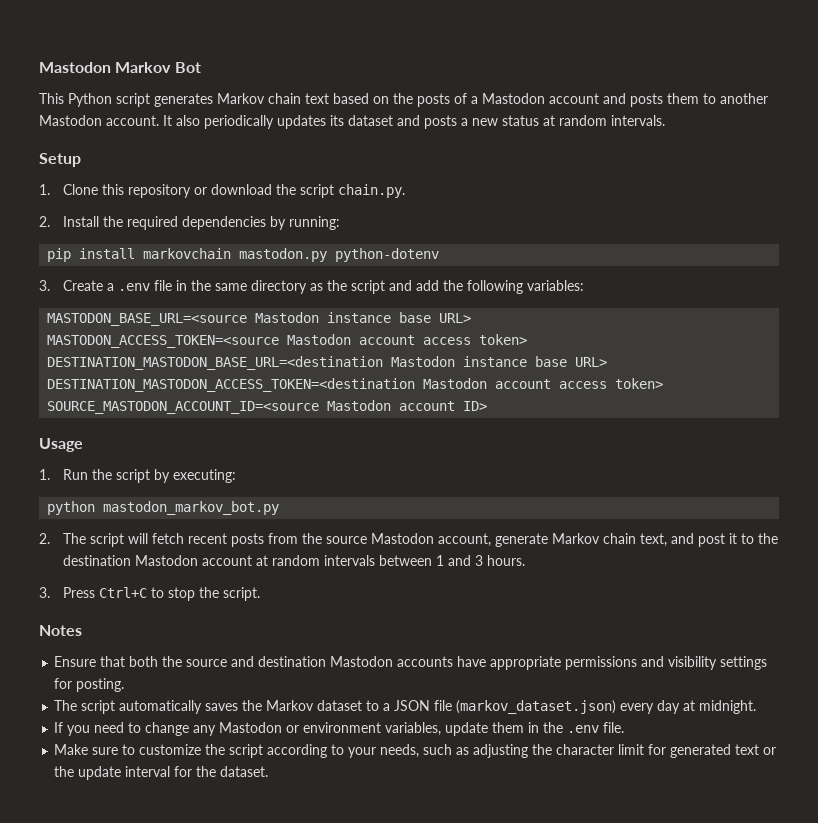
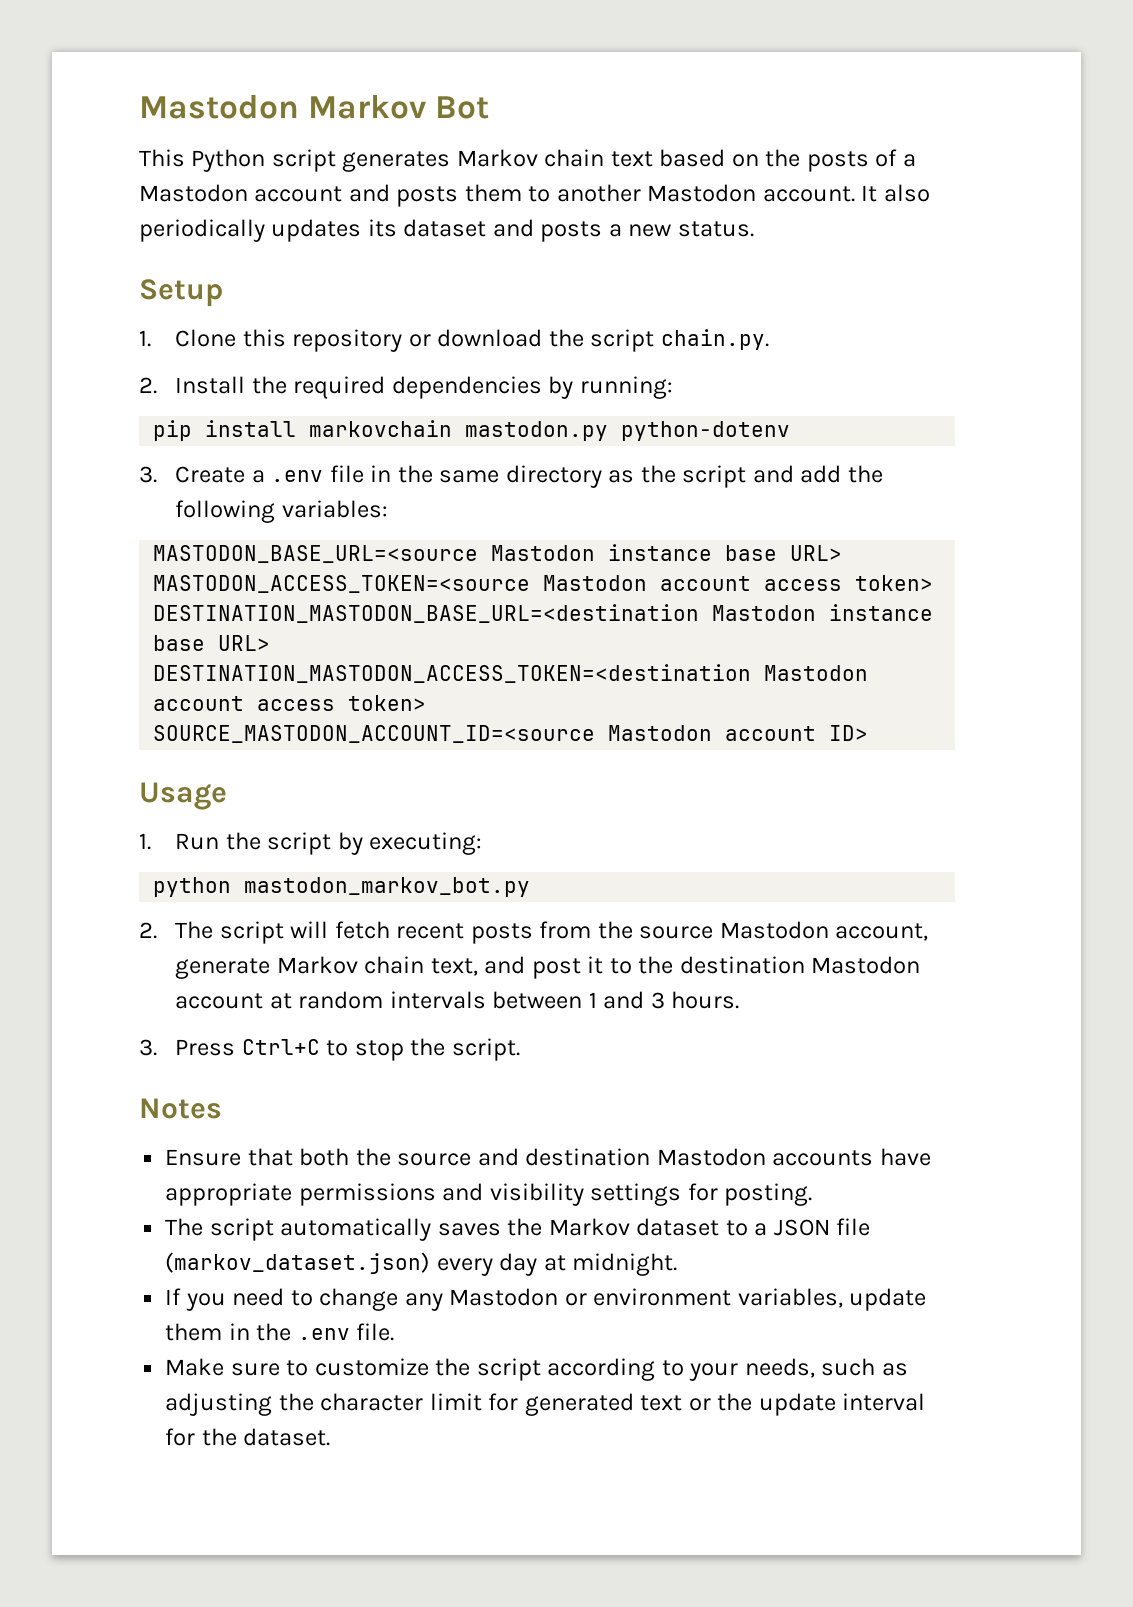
[502,115,665,126] status at random intervals. -> [677,221,754,237] status.

